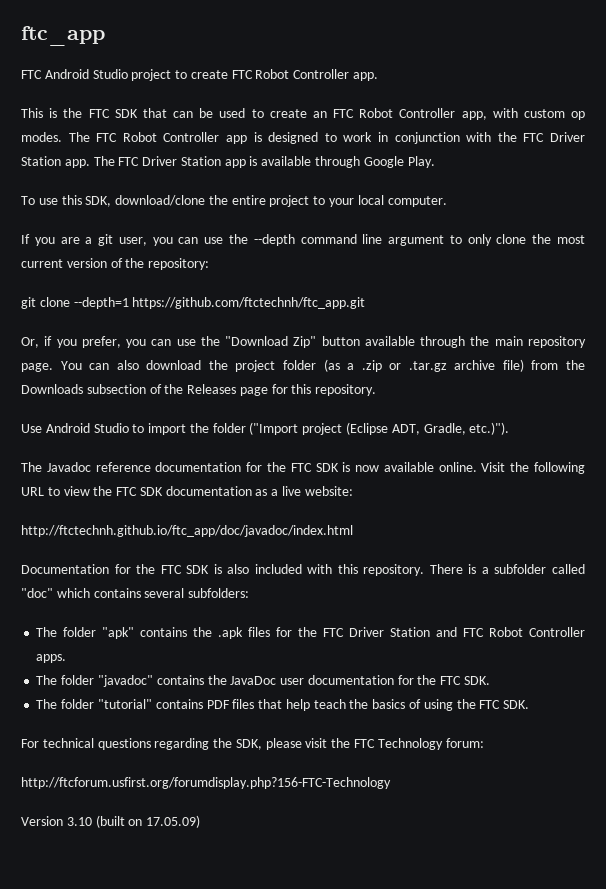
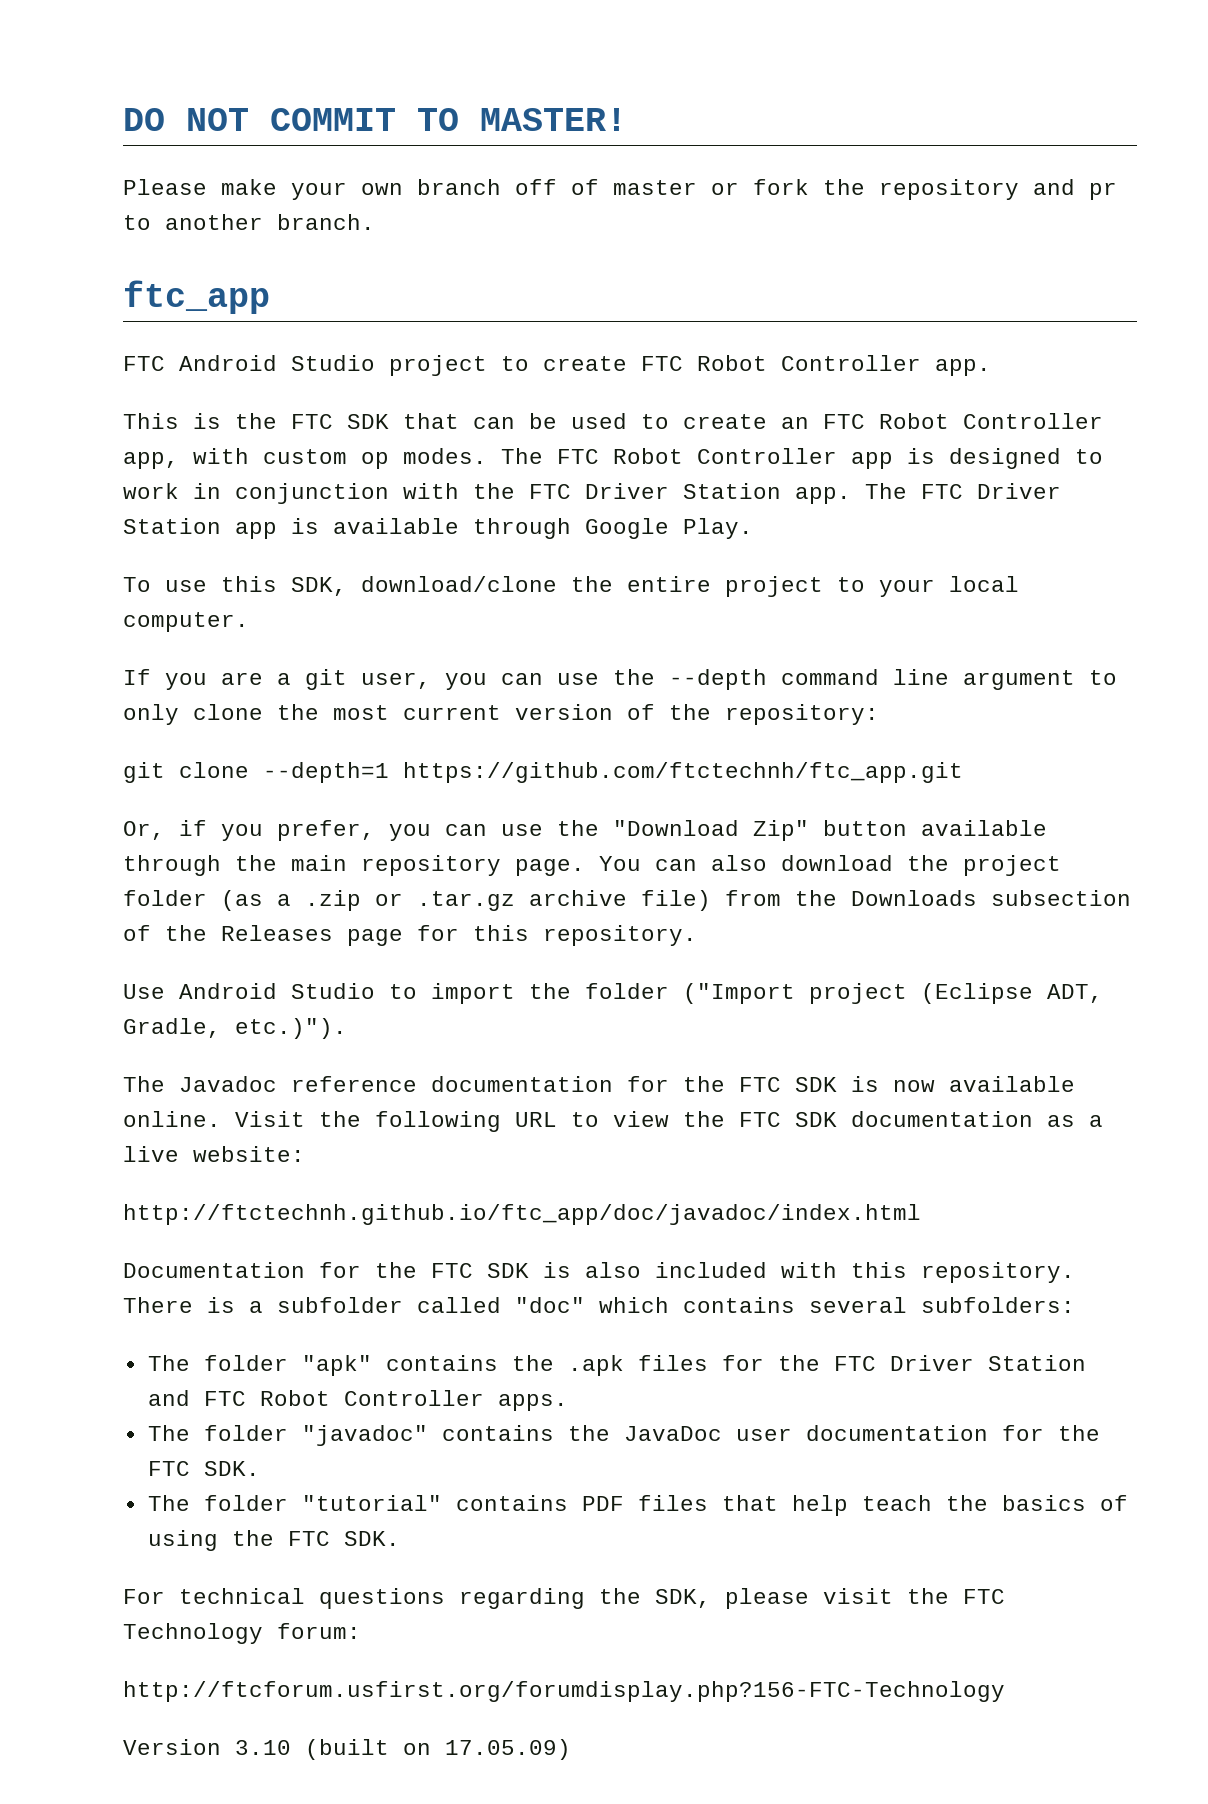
(21, 36) none -> [123,108,627,131] [123,179,1117,200] [123,214,375,230] DO NOT COMMIT TO MASTER! // Please make your own branch off of master or fork the repository and pr to another branch. //

